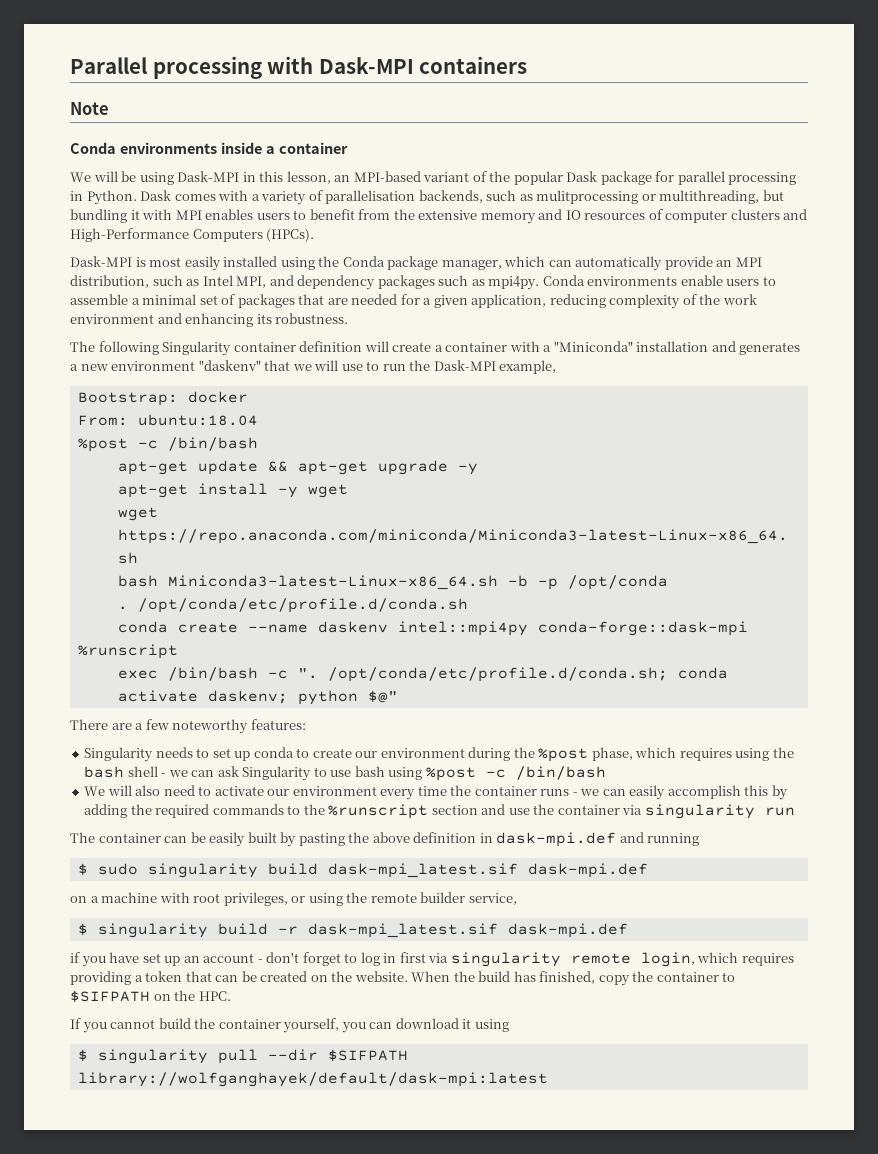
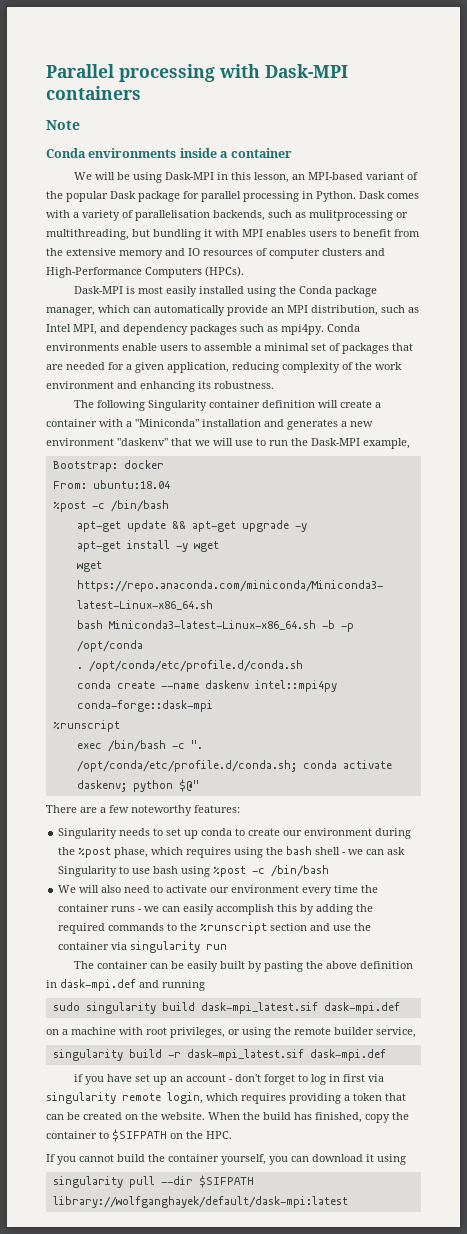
[77,863,88,875] $ -> (205, 985) none
[77,923,88,935] $ -> (416, 1032) none
[77,1049,88,1061] $ -> (406, 1159) none

